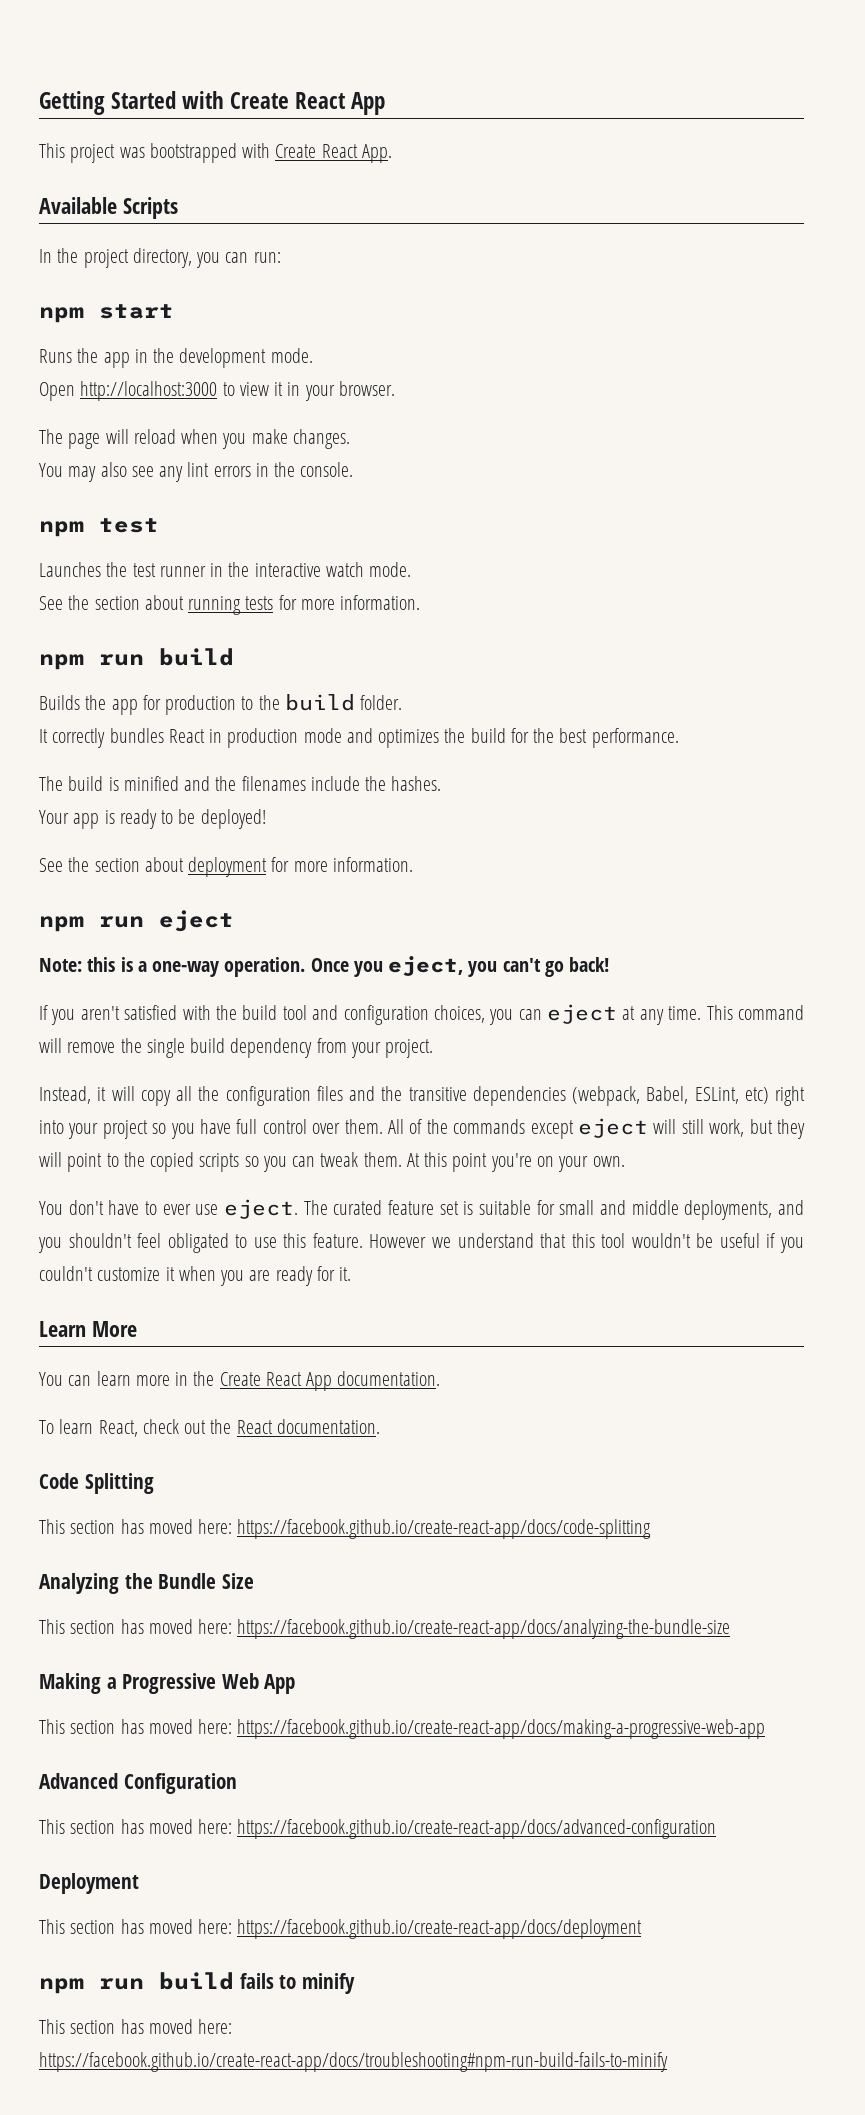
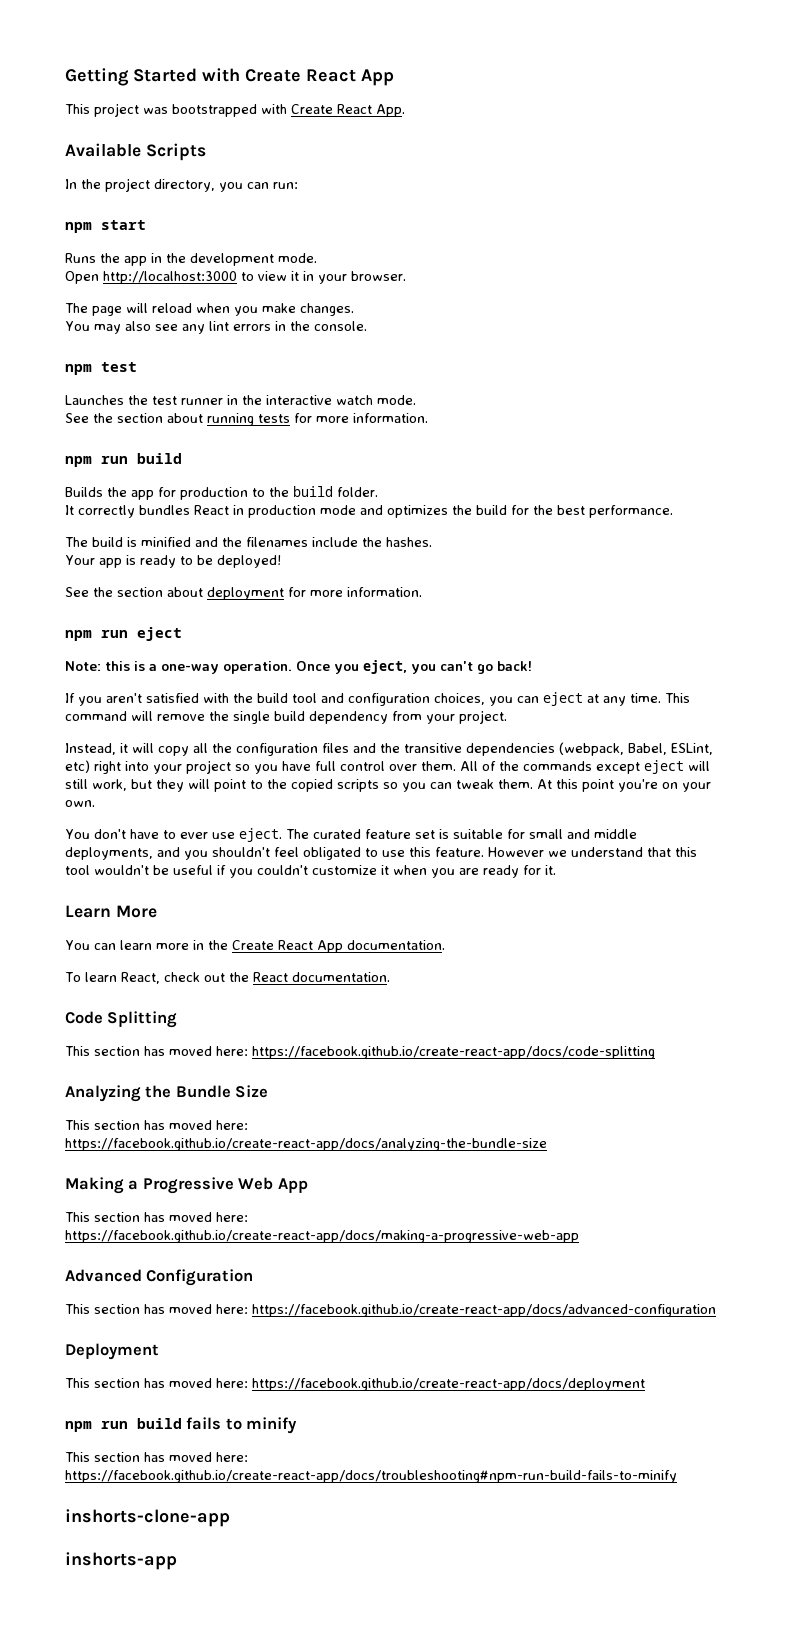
(668, 2062) none -> [65,1509,230,1527] [65,1552,177,1570] // inshorts-clone-app // inshorts-app

